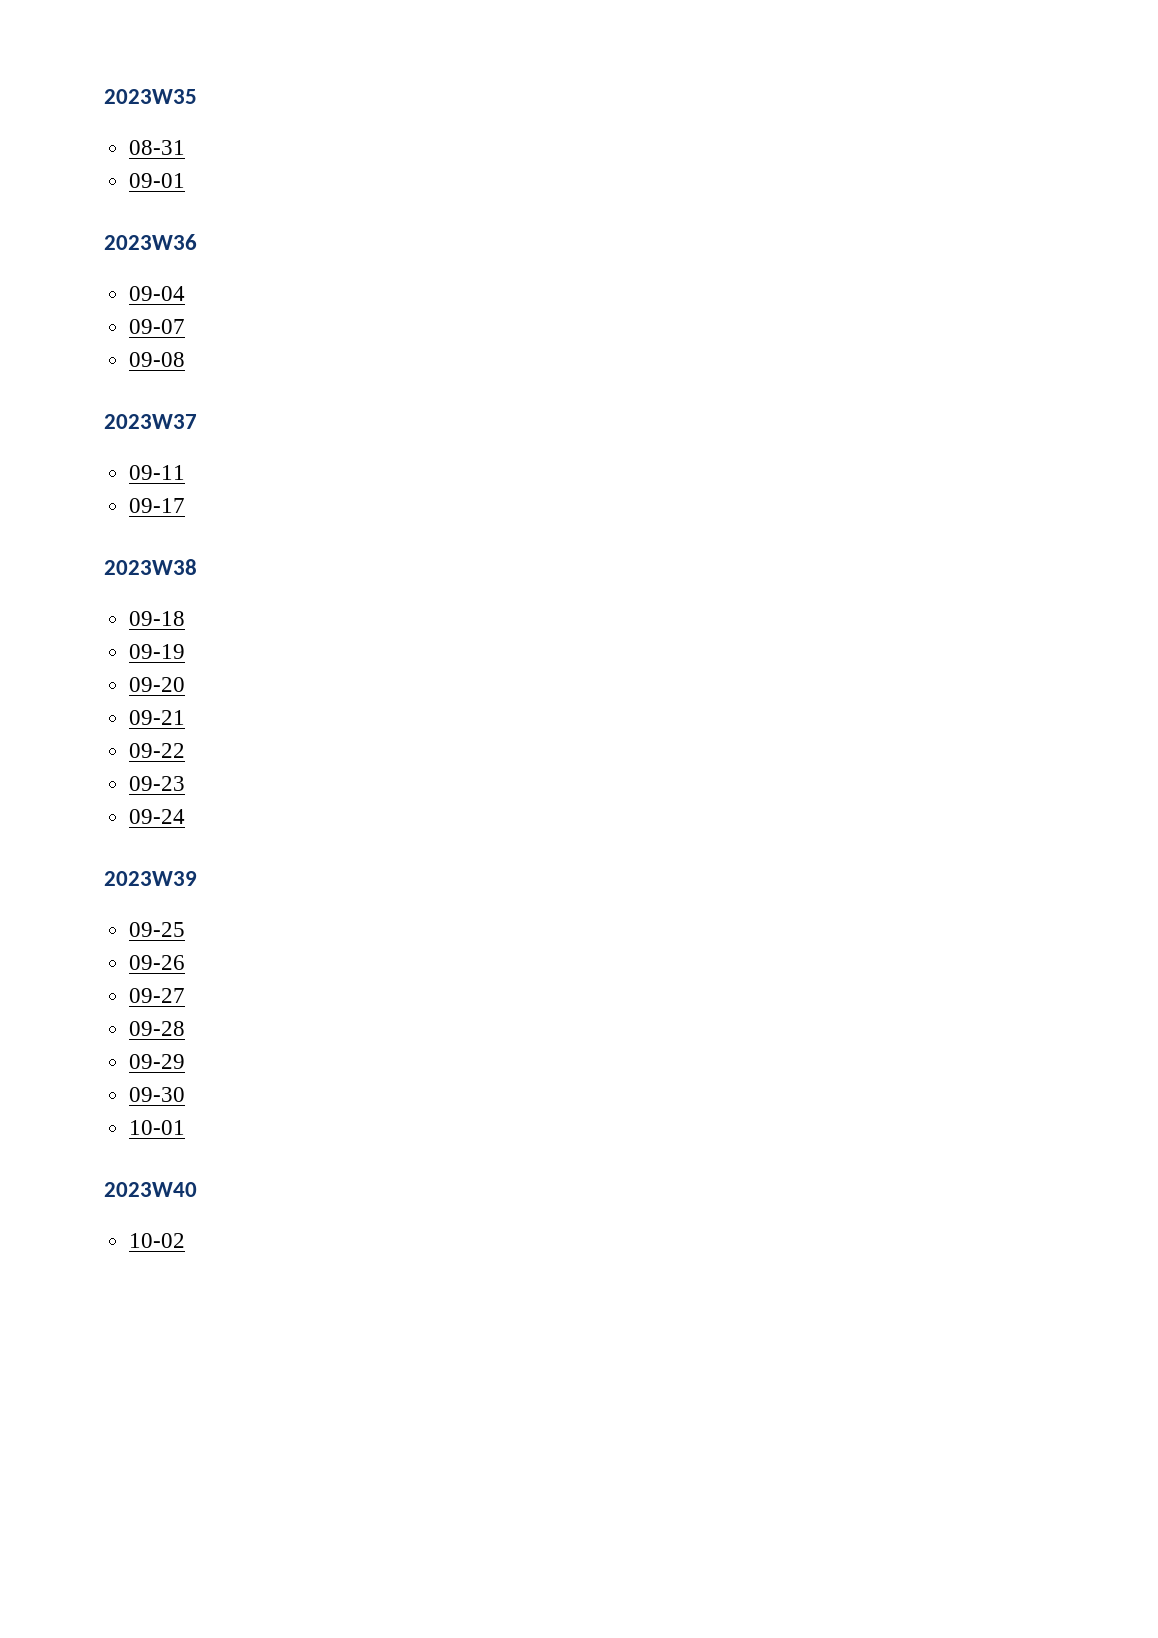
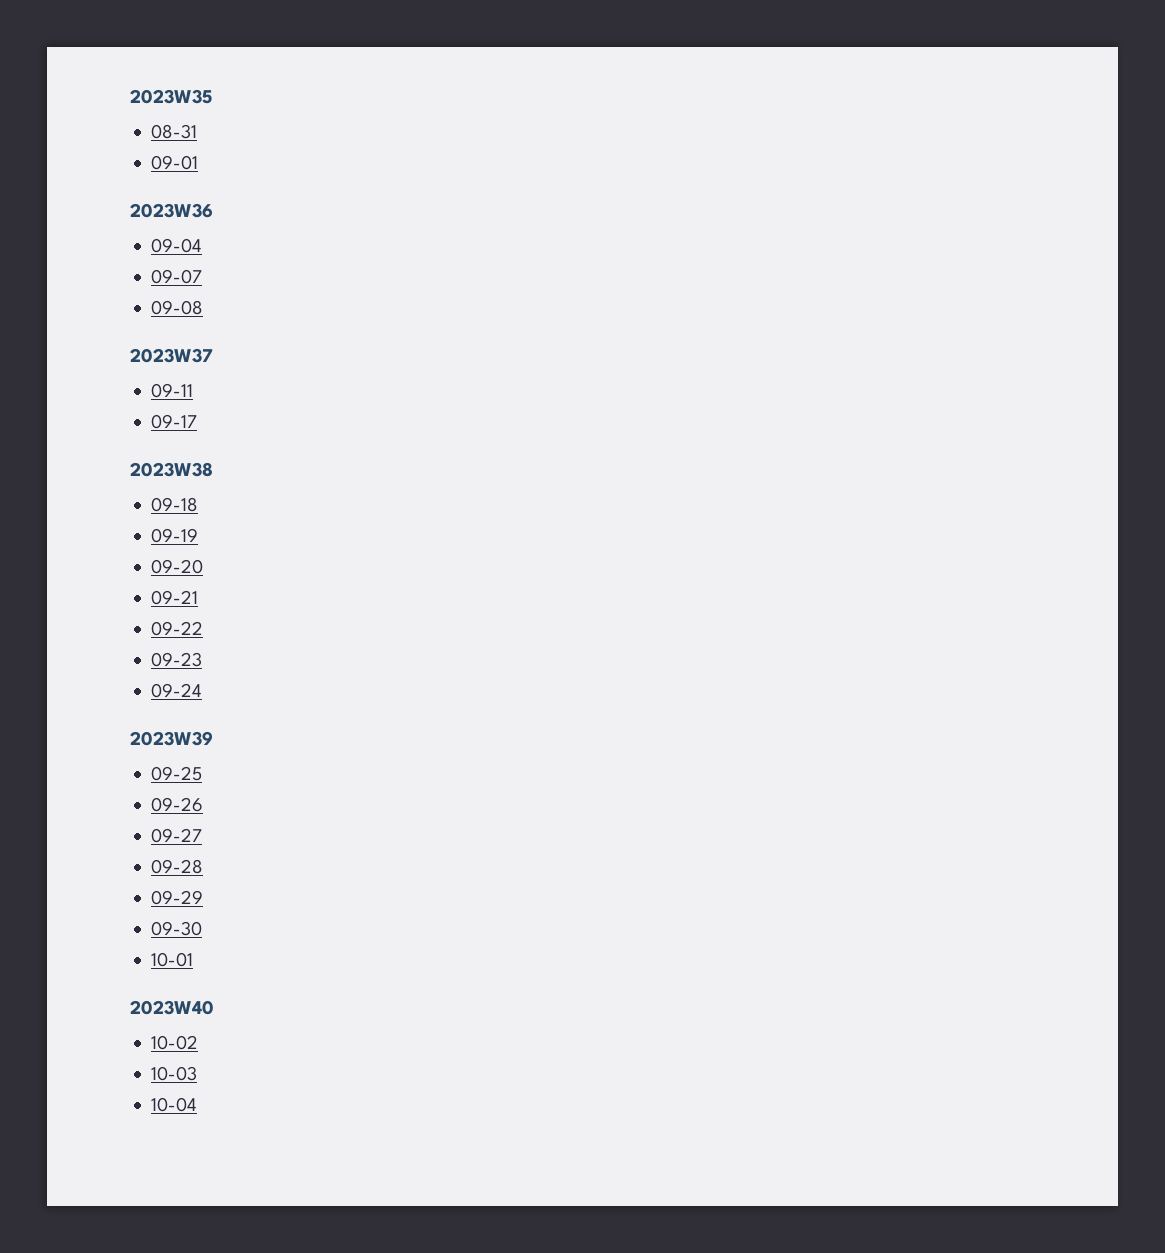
(186, 1240) none -> [151,1066,198,1081] [151,1097,198,1112] // 10-03 // 10-04

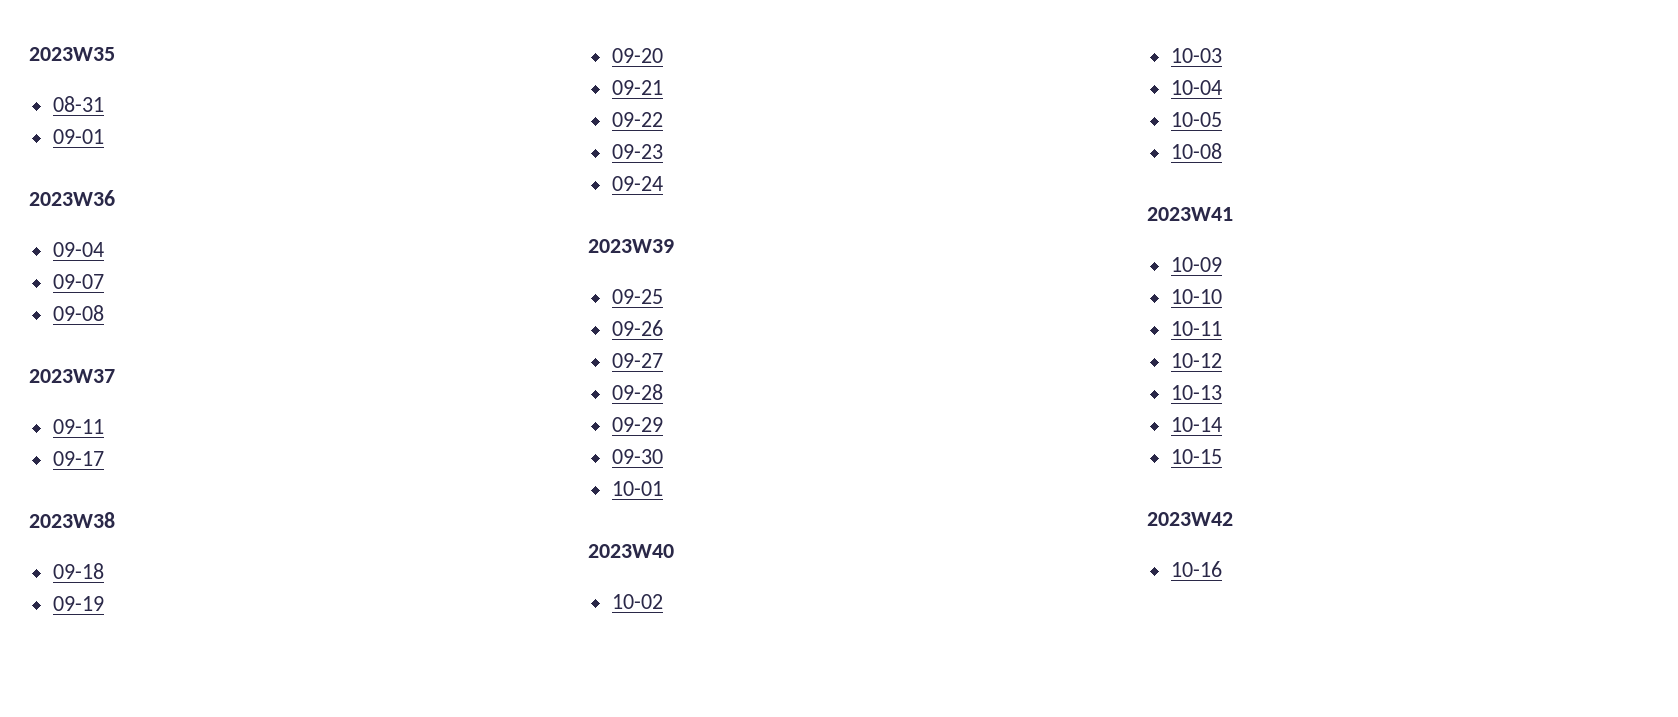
(198, 1104) none -> [1170,112,1222,127] [1170,143,1222,159] [1147,207,1233,221] [1170,257,1222,272] [1170,289,1222,304] [1170,321,1222,336] [1170,353,1222,368] [1170,385,1222,400] [1170,417,1222,432] [1170,449,1222,464] [1147,512,1233,526] [1170,561,1222,577] // 10-05 // 10-08 // 2023W41 // 10-09 // 10-10 // 10-11 // 10-12 // 10-13 // 10-14 // 10-15 // 2023W42 // 10-16

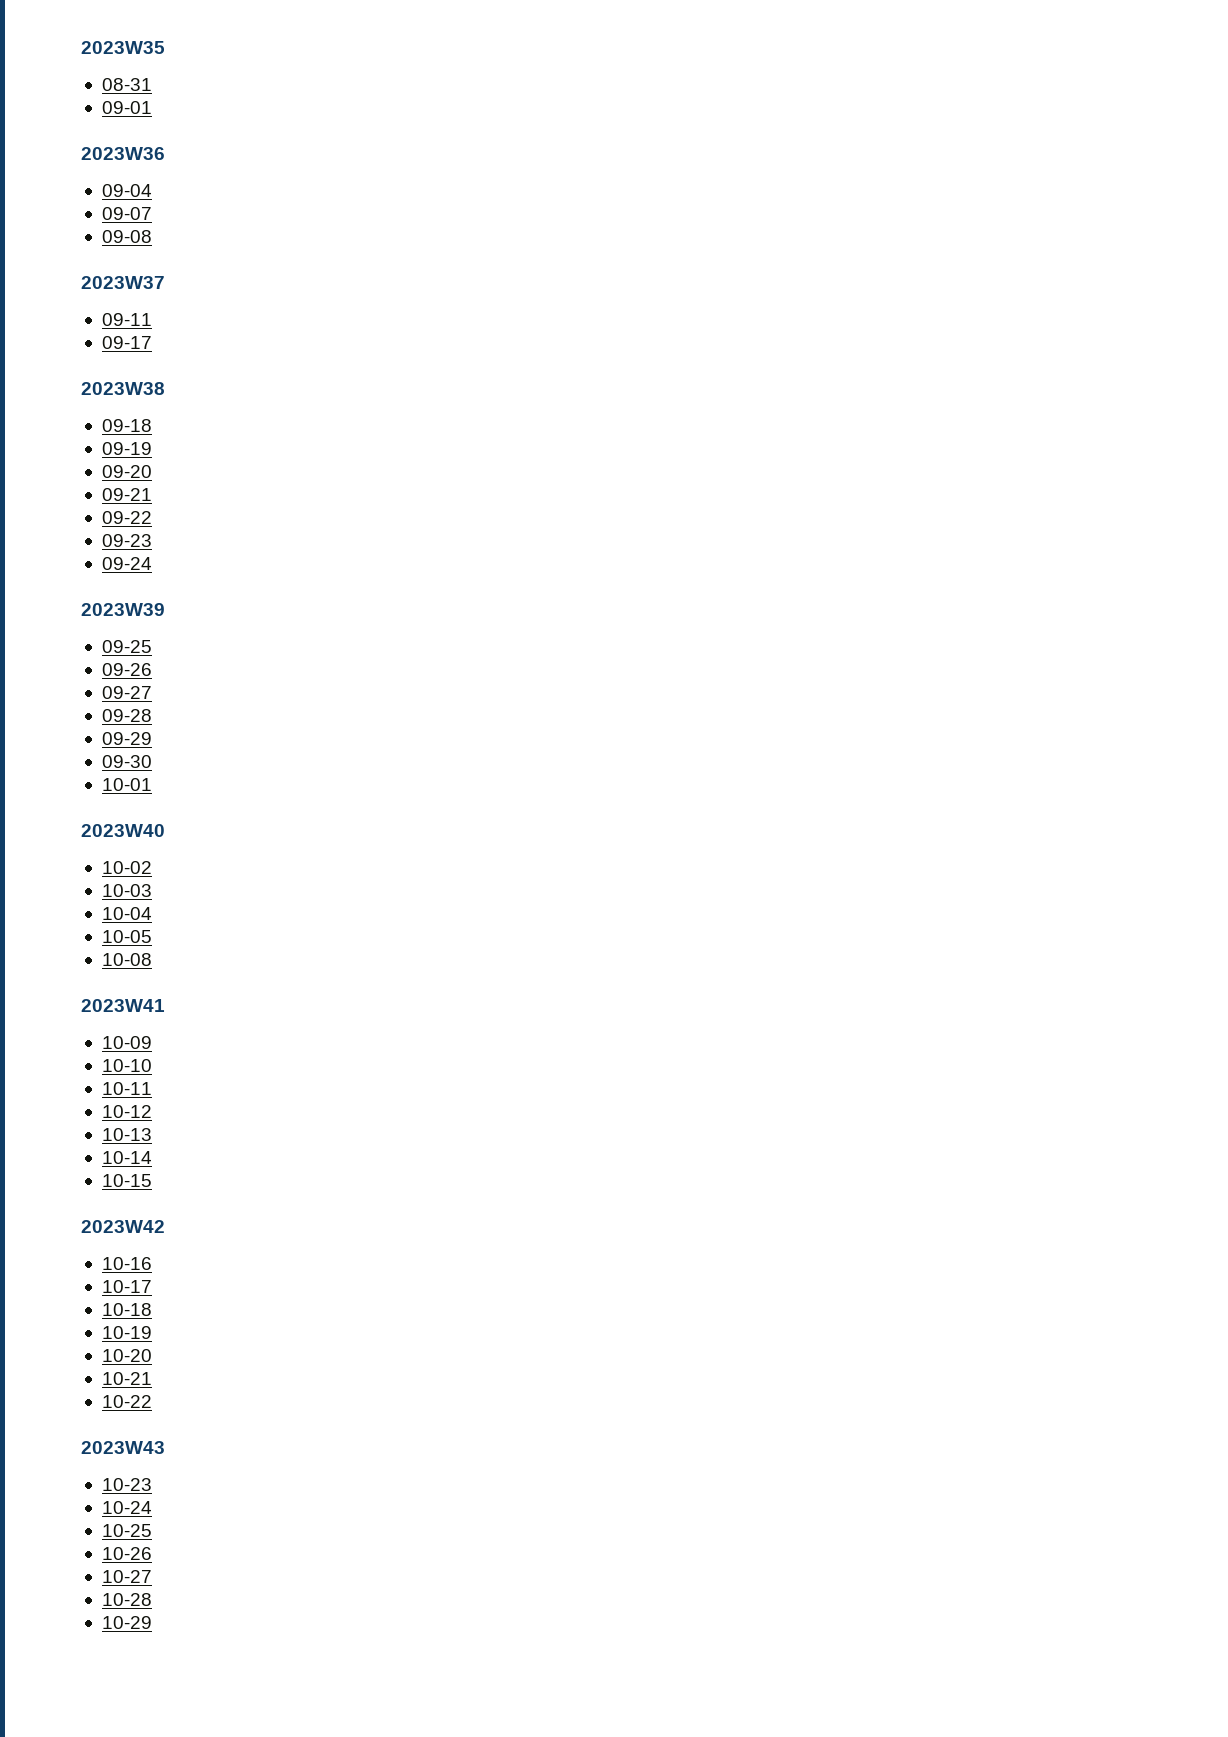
(1222, 569) none -> [101,1280,152,1293] [101,1303,152,1316] [101,1326,152,1339] [101,1349,152,1362] [101,1372,152,1385] [101,1395,152,1408] [81,1441,165,1454] [101,1478,152,1491] [101,1501,152,1514] [101,1524,152,1537] [101,1547,152,1560] [101,1570,152,1583] [101,1593,152,1606] [101,1616,152,1629] // 10-17 // 10-18 // 10-19 // 10-20 // 10-21 // 10-22 // 2023W43 // 10-23 // 10-24 // 10-25 // 10-26 // 10-27 // 10-28 // 10-29

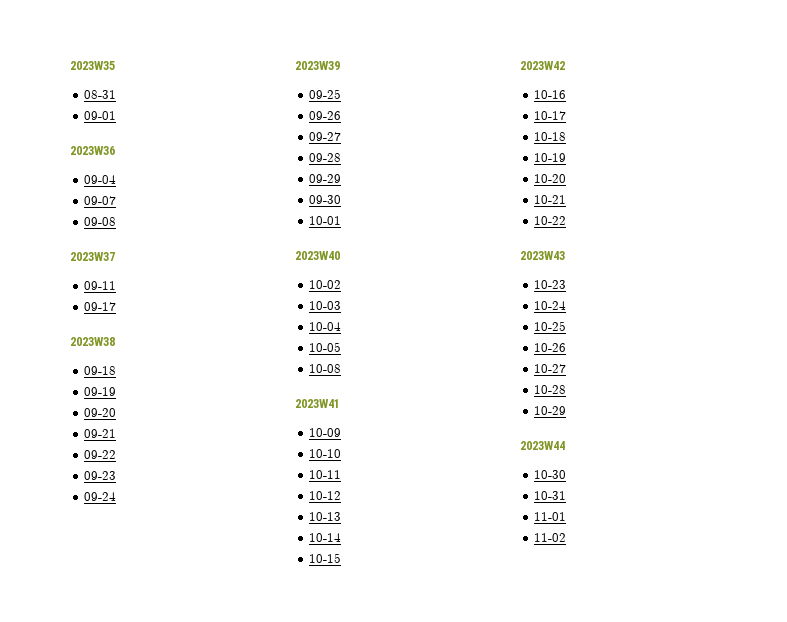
(152, 1622) none -> [520,441,565,450] [534,470,567,479] [534,491,567,500] [534,512,567,521] [534,533,567,542] // 2023W44 // 10-30 // 10-31 // 11-01 // 11-02

